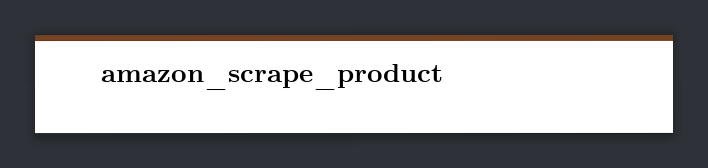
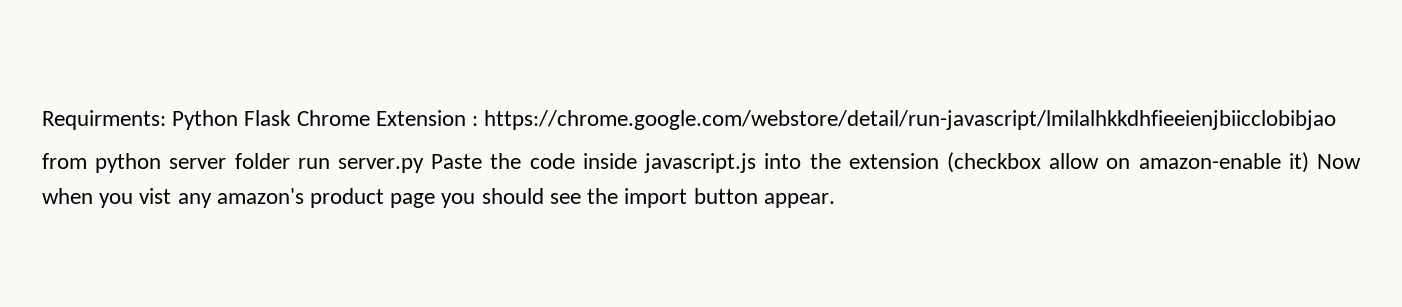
[100,63,444,91] amazon_scrape_product -> [42,110,1337,130] [42,152,1361,173] [42,188,835,208] Requirments: Python Flask Chrome Extension : https://chrome.google.com/webstore/detail/run-javascript/lmilalhkkdhfieeienjbiicclobibjao // from python server folder run server.py Paste the code inside javascript.js into the extension (checkbox allow on amazon-enable it) Now when you vist any amazon's product page you should see the import button appear.

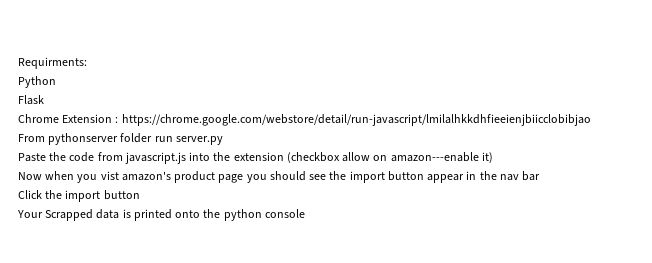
(166, 120) none -> (87, 63) //
(239, 120) none -> (56, 82) //
(292, 118) none -> (44, 100) //
[42,153,227,173] from python server -> [18,133,119,145] From pythonserver
(425, 165) none -> (223, 140) //
[582,153,637,169] inside -> [97,152,123,161] from
[1138,153,1281,169] amazon-enable -> [390,152,479,162] amazon---enable
(1309, 162) none -> (493, 157) //
[177,193,212,208] any -> (119, 175) none
[763,193,835,208] appear. -> [427,171,541,183] [18,190,140,202] [17,209,305,221] appear in the nav bar // Click the import button // Your Scrapped data is printed onto the python console

